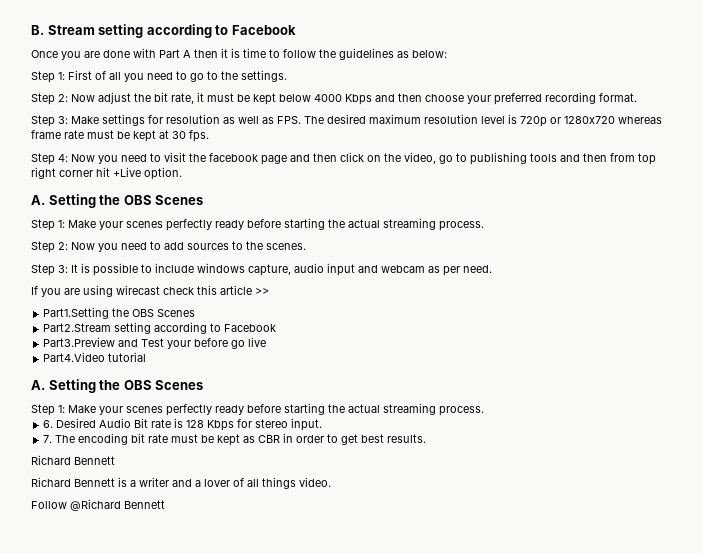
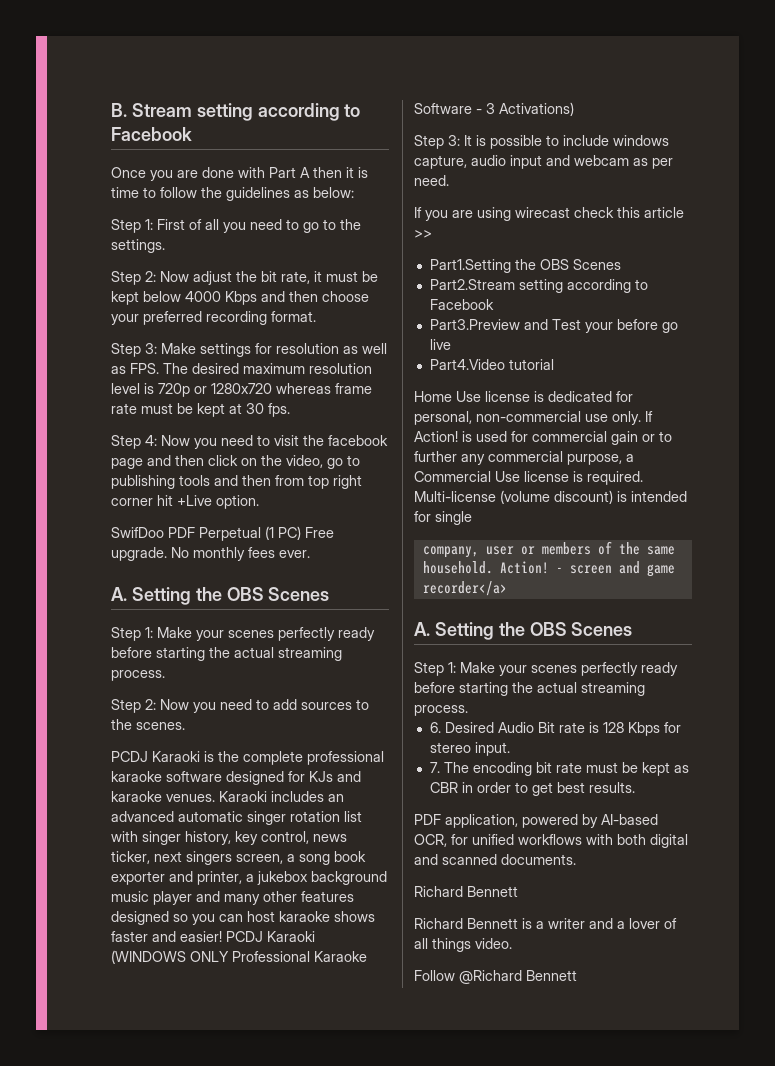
(182, 173) none -> [111,526,334,541] [111,547,310,561] // SwifDoo PDF Perpetual (1 PC) Free upgrade. No monthly fees ever.
(306, 246) none -> [111,751,384,765] [111,771,361,785] [111,791,344,802] [111,811,362,825] [111,831,347,845] [111,851,366,865] [111,871,387,885] [111,891,354,905] [111,911,375,925] [111,931,315,942] [111,950,367,964] [414,102,574,116] // PCDJ Karaoki is the complete professional karaoke software designed for KJs and karaoke venues. Karaoki includes an advanced automatic singer rotation list with singer history, key control, news ticker, next singers screen, a song book exporter and printer, a jukebox background music player and many other features designed so you can host karaoke shows faster and easier! PCDJ Karaoki (WINDOWS ONLY Professional Karaoke Software - 3 Activations)
(147, 357) none -> [414,391,633,402] [414,411,653,425] [414,431,672,445] [414,451,634,465] [414,471,643,485] [414,490,687,504] [414,511,472,525] [422,541,675,558] [422,561,675,577] [422,581,507,596] // Home Use license is dedicated for personal, non-commercial use only. If Action! is used for commercial gain or to further any commercial purpose, a Commercial Use license is required. Multi-license (volume discount) is intended for single // company, user or members of the same household. Action! - screen and game recorder</a>
(427, 438) none -> [414,814,658,828] [414,834,688,848] [414,854,576,865] // PDF application, powered by AI-based OCR, for unified workflows with both digital and scanned documents.

